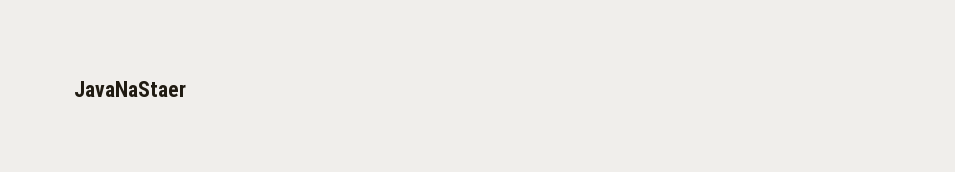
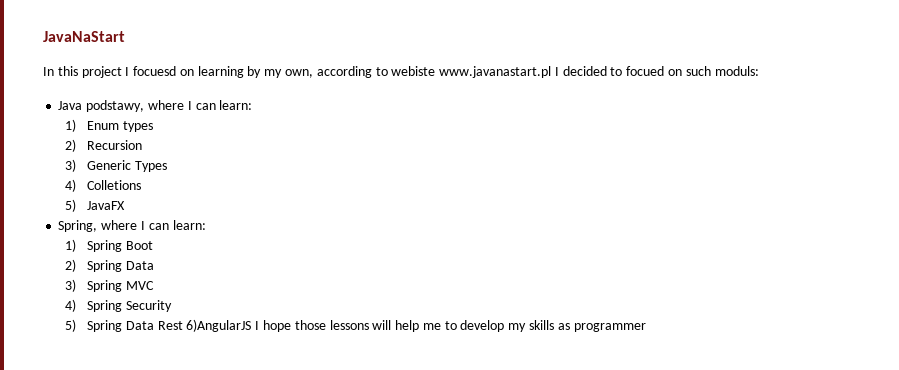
[74,81,186,97] JavaNaStaer -> [43,31,125,42] [43,66,759,78] [58,100,253,112] [65,119,153,132] [65,139,143,152] [65,159,167,172] [65,179,142,192] [65,199,126,212] [58,220,206,232] [65,239,153,252] [65,259,154,272] [65,279,154,292] [65,299,172,312] [65,319,646,332] JavaNaStart // In this project I focuesd on learning by my own, according to webiste www.javanastart.pl I decided to focued on such moduls: // Java podstawy, where I can learn: // 1) Enum types // 2) Recursion // 3) Generic Types // 4) Colletions // 5) JavaFX // Spring, where I can learn: // 1) Spring Boot // 2) Spring Data // 3) Spring MVC // 4) Spring Security // 5) Spring Data Rest 6)AngularJS I hope those lessons will help me to develop my skills as programmer

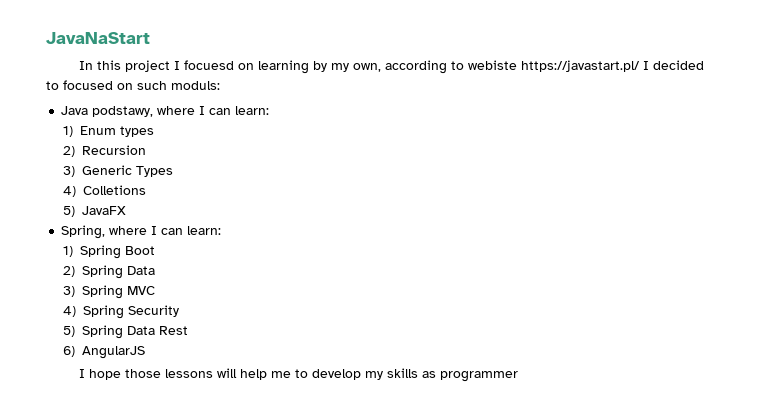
[439,66,552,78] www.javanastart.pl -> [520,60,640,72] https://javastart.pl/
[626,66,665,76] focued -> [63,80,113,90] focused
[186,319,252,332] 6)AngularJS -> [62,346,145,359] // 6) AngularJS //

